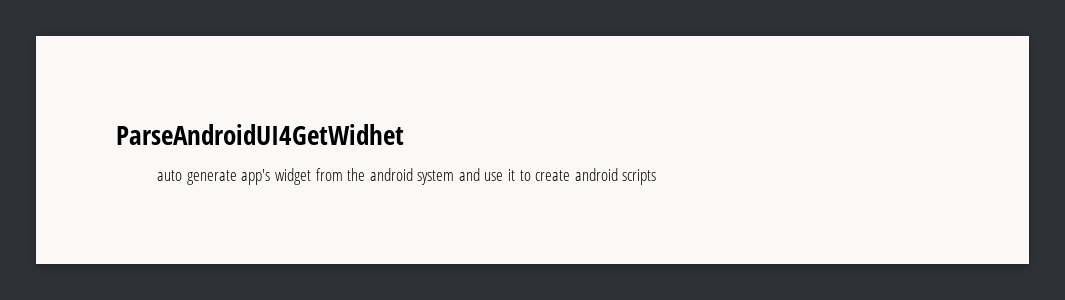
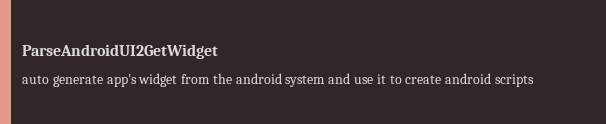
[116,124,404,145] ParseAndroidUI4GetWidhet -> [22,44,218,59] ParseAndroidUI2GetWidget

